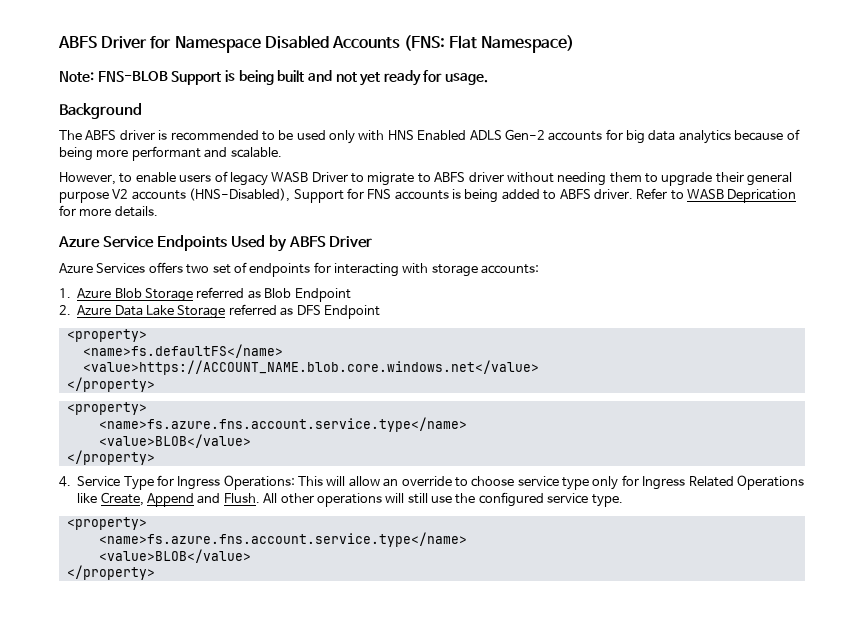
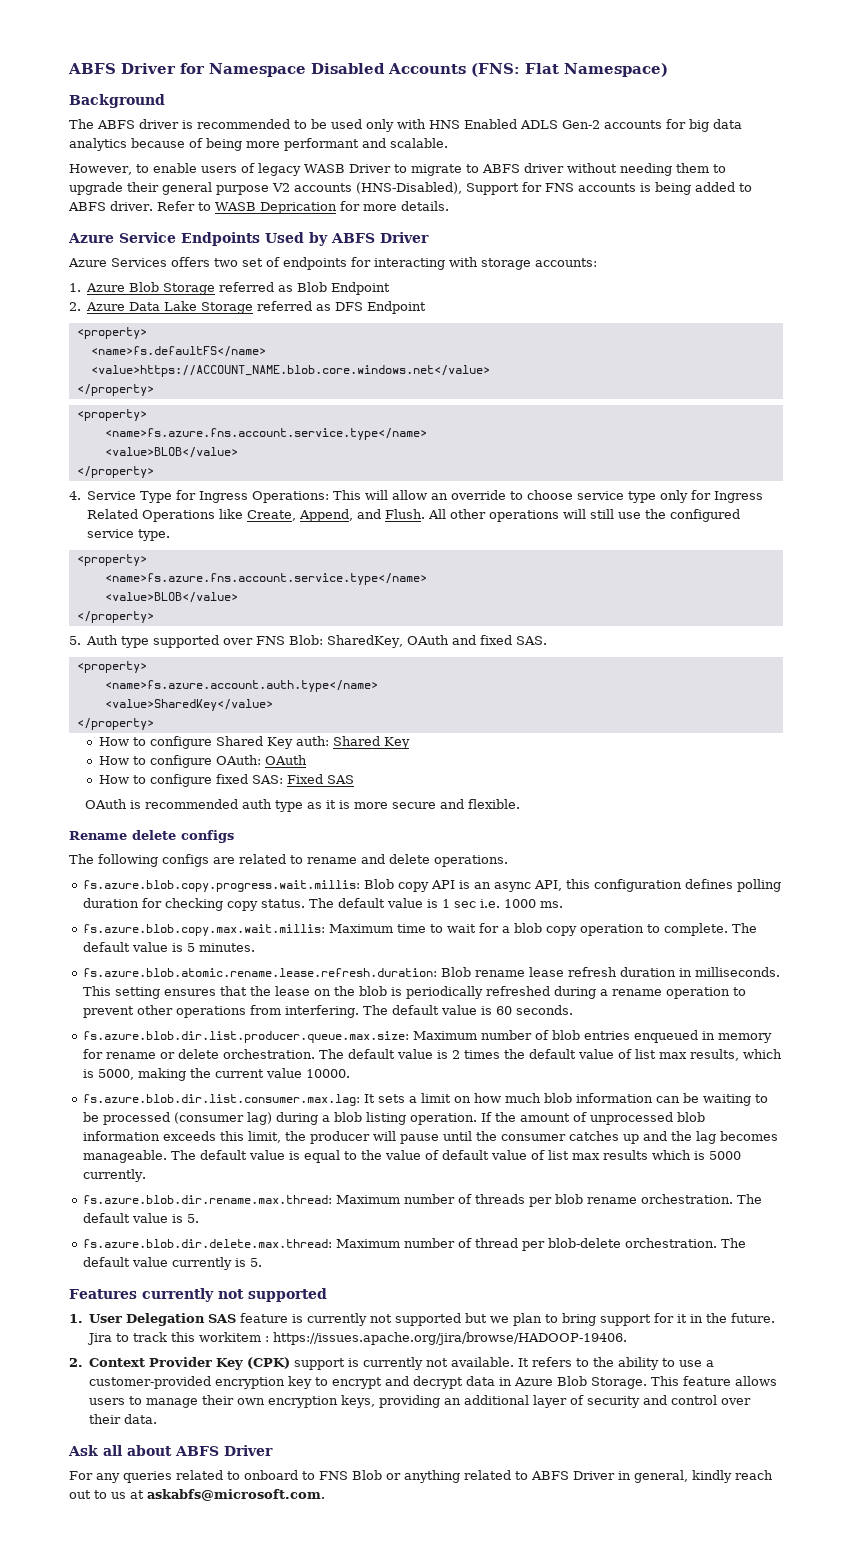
[59,70,489,86] // Note: FNS-BLOB Support is being built and not yet ready for usage. -> (668, 70) none
[147,493,194,507] Append -> [299,509,354,522] Append,
(155, 572) none -> [69,635,548,648] [76,661,147,673] [104,680,378,692] [104,699,273,711] [76,718,154,730] [98,736,410,749] [98,755,307,768] [98,774,354,787] [84,799,520,812] [69,830,234,843] [69,854,508,867] [82,879,781,892] [82,898,563,911] [82,923,757,936] [82,942,255,952] [82,967,780,977] [82,986,746,999] [82,1005,573,1018] [82,1030,772,1043] [82,1049,782,1061] [82,1068,350,1081] [82,1093,768,1106] [82,1112,705,1125] [82,1131,778,1144] [82,1150,741,1163] [82,1169,146,1182] [82,1194,762,1207] [82,1213,199,1223] [82,1238,746,1251] [82,1257,262,1270] [69,1288,327,1302] [69,1313,776,1326] [87,1332,628,1345] [69,1357,715,1370] [89,1376,778,1389] [89,1395,752,1408] [89,1414,158,1424] [68,1445,273,1456] [69,1470,773,1483] [69,1489,325,1501] // 5. Auth type supported over FNS Blob: SharedKey, OAuth and fixed SAS. // <property> // <name>fs.azure.account.auth.type</name> // <value>SharedKey</value> // </property> // How to configure Shared Key auth: Shared Key // How to configure OAuth: OAuth // How to configure fixed SAS: Fixed SAS // OAuth is recommended auth type as it is more secure and flexible. // Rename delete configs // The following configs are related to rename and delete operations. // fs.azure.blob.copy.progress.wait.millis: Blob copy API is an async API, this configuration defines polling duration for checking copy status. The default value is 1 sec i.e. 1000 ms. // fs.azure.blob.copy.max.wait.millis: Maximum time to wait for a blob copy operation to complete. The default value is 5 minutes. // fs.azure.blob.atomic.rename.lease.refresh.duration: Blob rename lease refresh duration in milliseconds. This setting ensures that the lease on the blob is periodically refreshed during a rename operation to prevent other operations from interfering. The default value is 60 seconds. // fs.azure.blob.dir.list.producer.queue.max.size: Maximum number of blob entries enqueued in memory for rename or delete orchestration. The default value is 2 times the default value of list max results, which is 5000, making the current value 10000. // fs.azure.blob.dir.list.consumer.max.lag: It sets a limit on how much blob information can be waiting to be processed (consumer lag) during a blob listing operation. If the amount of unprocessed blob information exceeds this limit, the producer will pause until the consumer catches up and the lag becomes manageable. The default value is equal to the value of default value of list max results which is 5000 currently. // fs.azure.blob.dir.rename.max.thread: Maximum number of threads per blob rename orchestration. The default value is 5. // fs.azure.blob.dir.delete.max.thread: Maximum number of thread per blob-delete orchestration. The default value currently is 5. // Features currently not supported // 1. User Delegation SAS feature is currently not supported but we plan to bring support for it in the future. Jira to track this workitem : https://issues.apache.org/jira/browse/HADOOP-19406. // 2. Context Provider Key (CPK) support is currently not available. It refers to the ability to use a customer-provided encryption key to encrypt and decrypt data in Azure Blob Storage. This feature allows users to manage their own encryption keys, providing an additional layer of security and control over their data. // Ask all about ABFS Driver // For any queries related to onboard to FNS Blob or anything related to ABFS Driver in general, kindly reach out to us at askabfs@microsoft.com.

